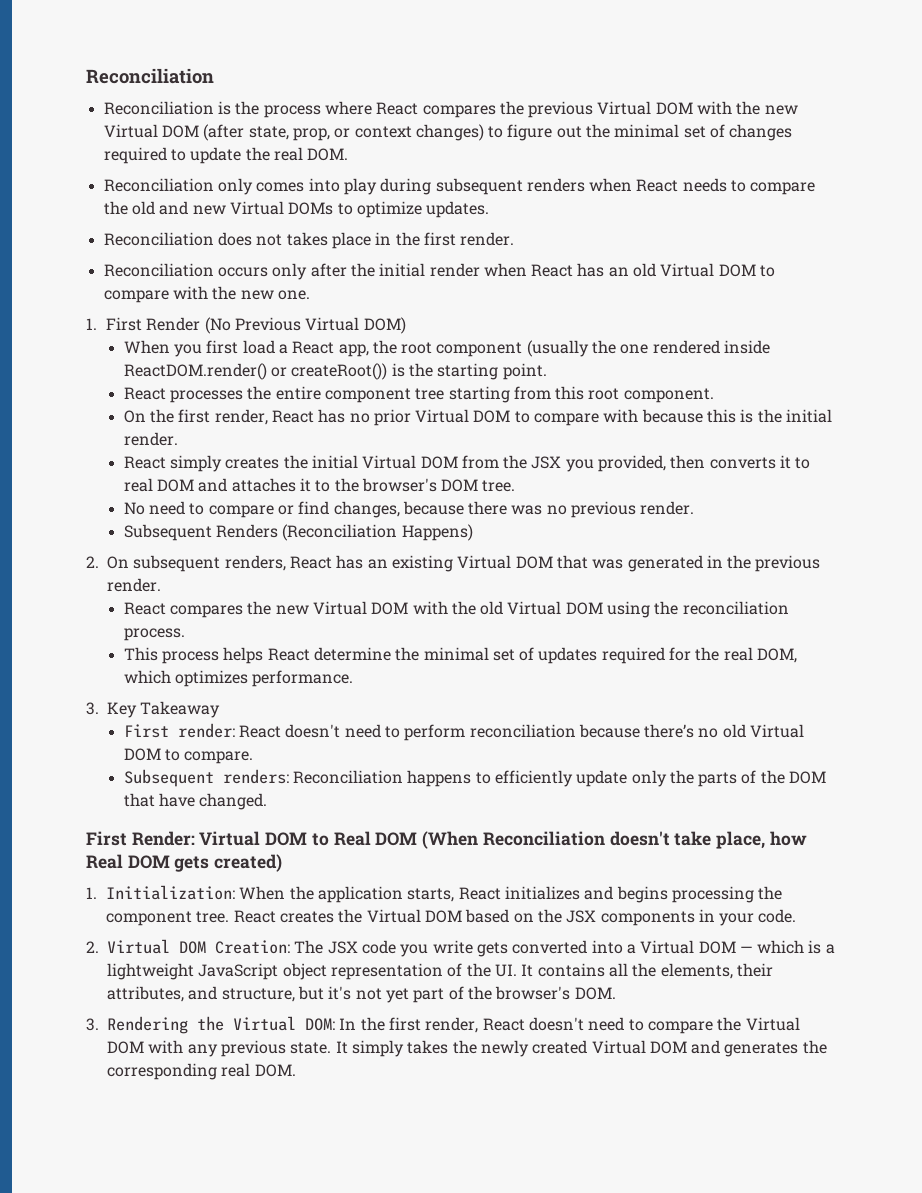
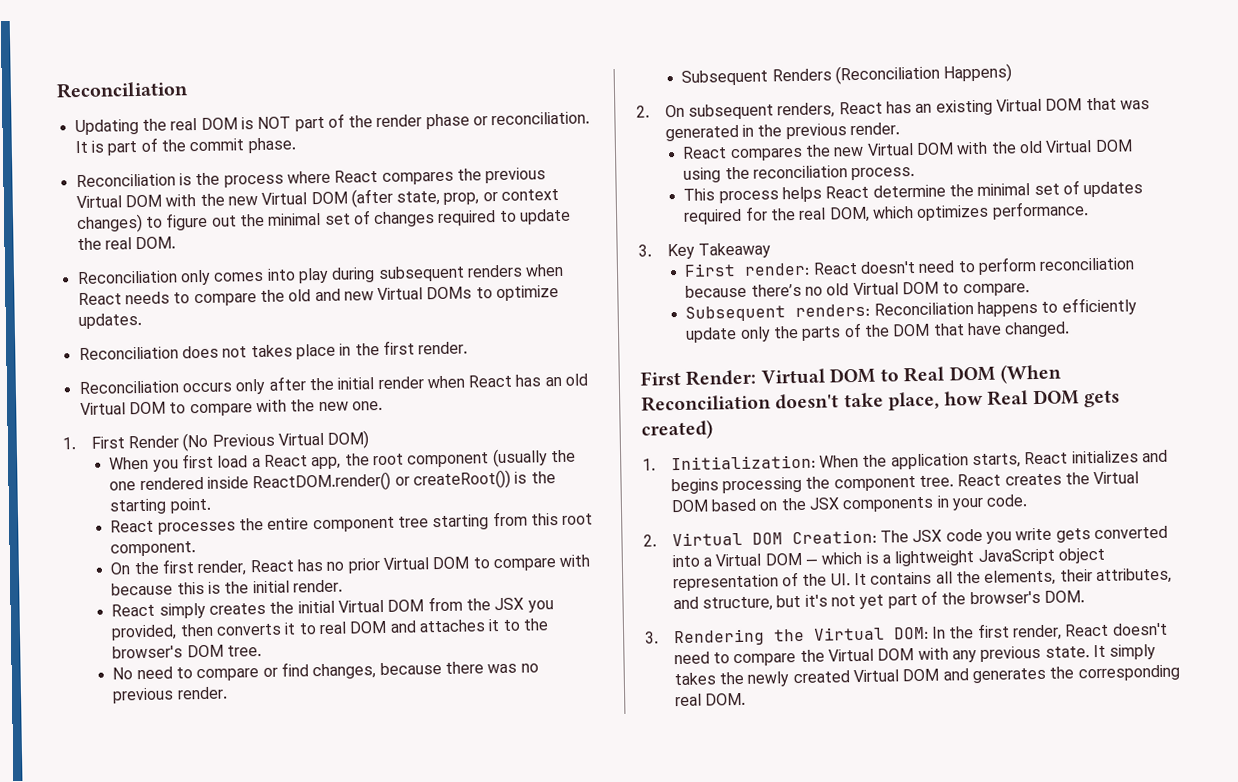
[86,68,214,84] Reconciliation -> [56,81,188,99] [74,111,591,136] [74,137,296,156] Reconciliation // Updating the real DOM is NOT part of the render phase or reconciliation. It is part of the commit phase.

